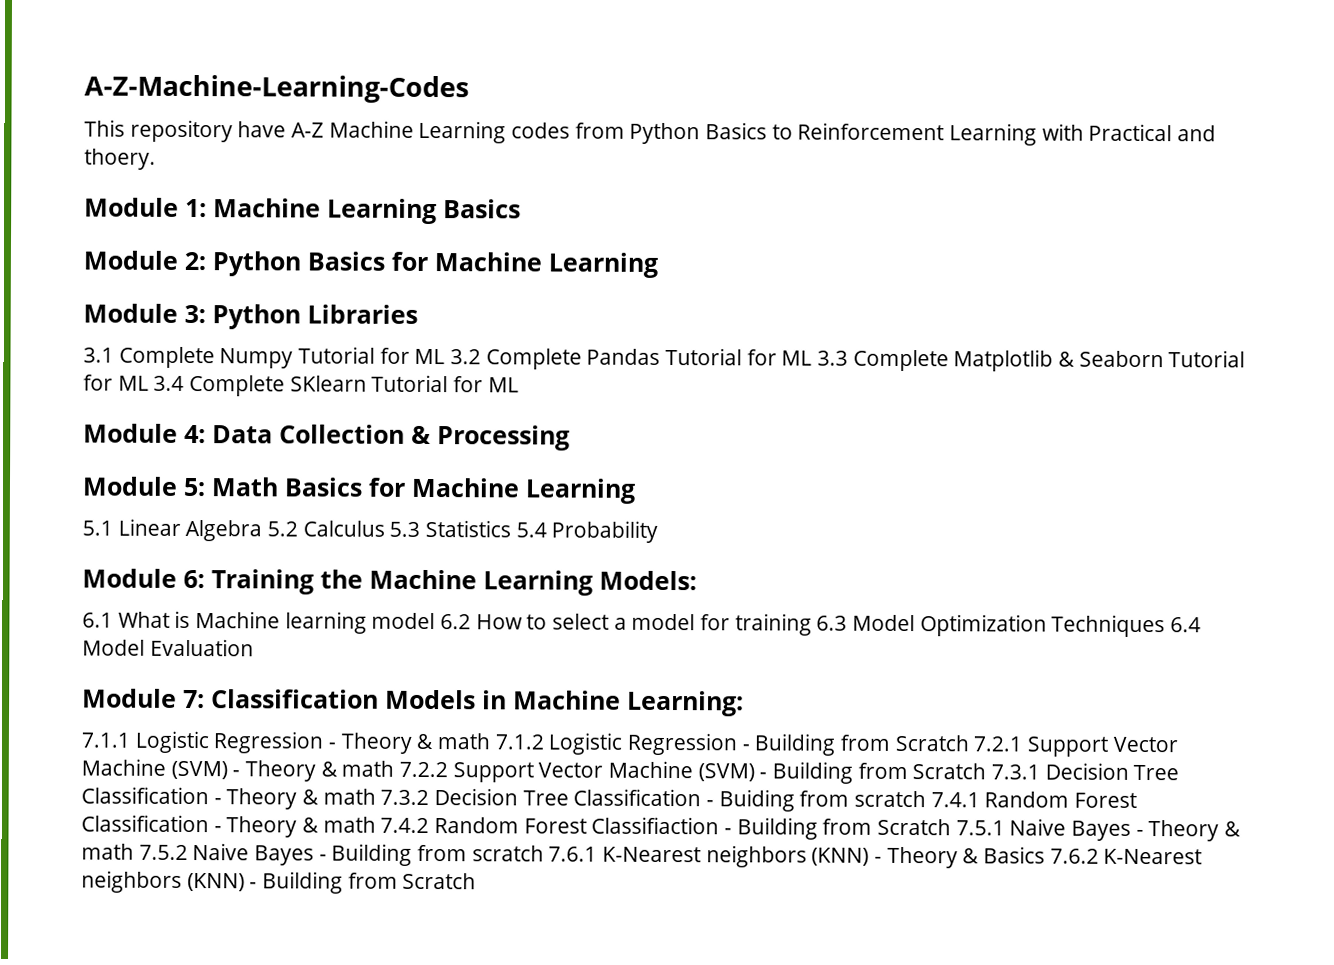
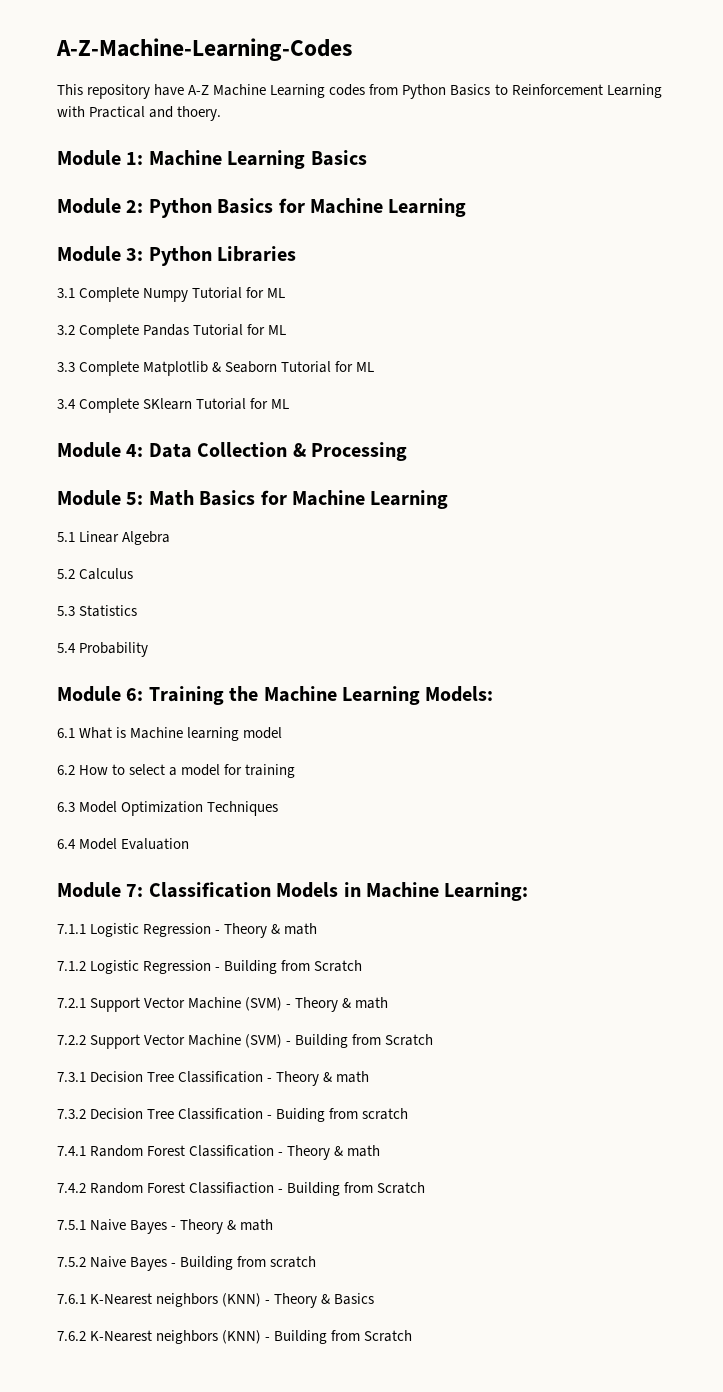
(446, 356) none -> (286, 293) //
(813, 358) none -> (287, 330) //
(149, 383) none -> (375, 367) //
(263, 530) none -> (171, 538) //
(385, 528) none -> (134, 574) //
(512, 528) none -> (138, 611) //
(436, 621) none -> (283, 733) //
(812, 624) none -> (296, 771) //
(1166, 626) none -> (279, 808) //
(491, 741) none -> (318, 929) //
(969, 743) none -> (363, 966) //
(395, 768) none -> (389, 1003) //
(987, 771) none -> (434, 1040) //
(376, 796) none -> (370, 1077) //
(927, 799) none -> (409, 1114) //
(376, 824) none -> (381, 1151) //
(952, 827) none -> (426, 1188) //
(134, 851) none -> (274, 1225) //
(544, 853) none -> (317, 1262) //
(1046, 855) none -> (375, 1299) //

